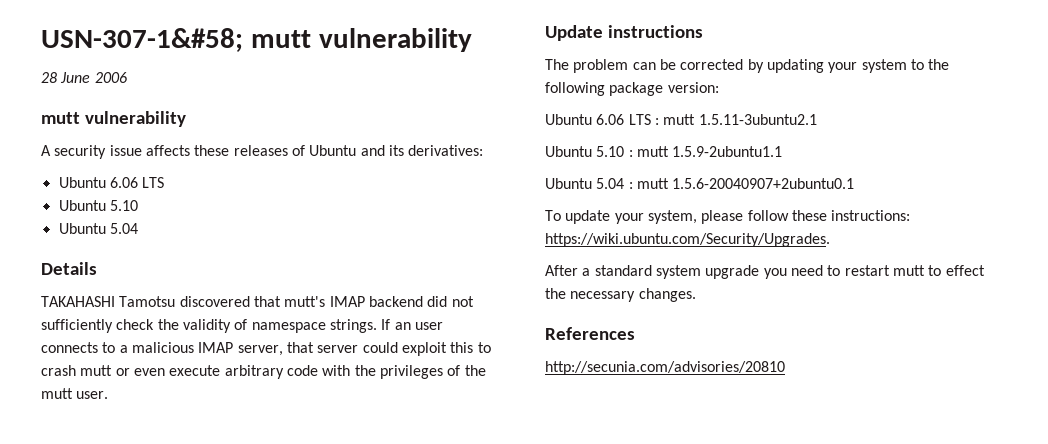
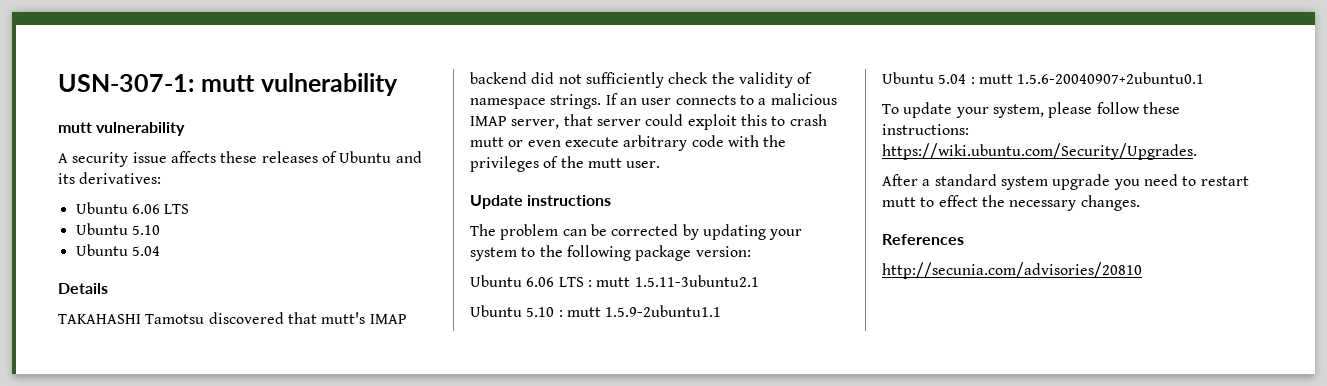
[41,28,472,52] [41,72,127,83] USN-307-1&#58; mutt vulnerability // 28 June 2006 -> [58,73,398,96] USN-307-1: mutt vulnerability

